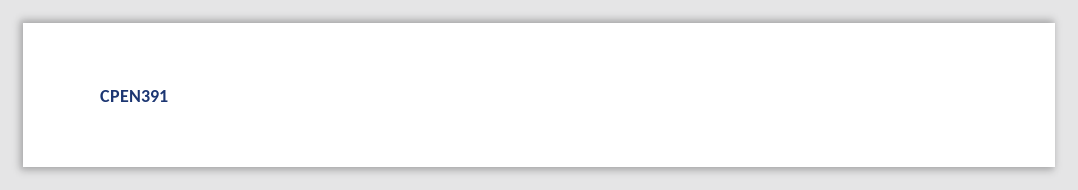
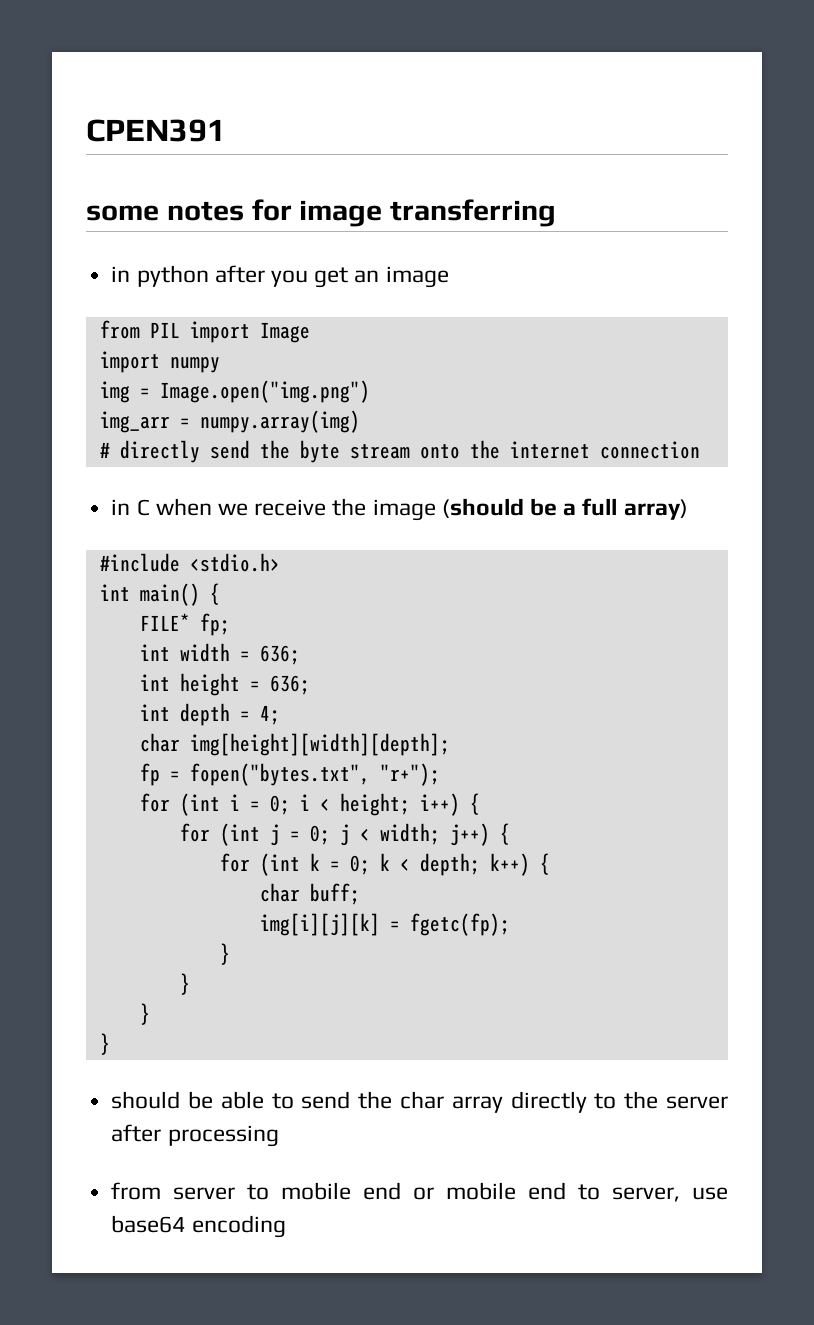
(168, 96) none -> [86,199,557,227] [111,265,449,288] [99,320,310,343] [99,351,220,373] [99,380,370,403] [99,410,360,433] [99,440,700,463] [111,498,688,521] [99,553,280,572] [99,583,220,606] [139,613,230,636] [139,643,300,665] [139,673,310,696] [139,703,280,726] [139,733,450,756] [139,763,440,786] [139,793,480,816] [179,823,510,846] [219,853,550,876] [259,883,360,905] [259,913,510,936] [219,943,230,965] [179,973,190,995] [139,1003,150,1025] [99,1033,110,1055] [111,1091,728,1113] [111,1124,279,1147] [111,1182,729,1202] [111,1215,286,1238] // some notes for image transferring // in python after you get an image // from PIL import Image // import numpy // img = Image.open("img.png") // img_arr = numpy.array(img) // # directly send the byte stream onto the internet connection // in C when we receive the image (should be a full array) // #include <stdio.h> // int main() { // FILE* fp; // int width = 636; // int height = 636; // int depth = 4; // char img[height][width][depth]; // fp = fopen("bytes.txt", "r+"); // for (int i = 0; i < height; i++) { // for (int j = 0; j < width; j++) { // for (int k = 0; k < depth; k++) { // char buff; // img[i][j][k] = fgetc(fp); // } // } // } // } // should be able to send the char array directly to the server after processing // from server to mobile end or mobile end to server, use base64 encoding

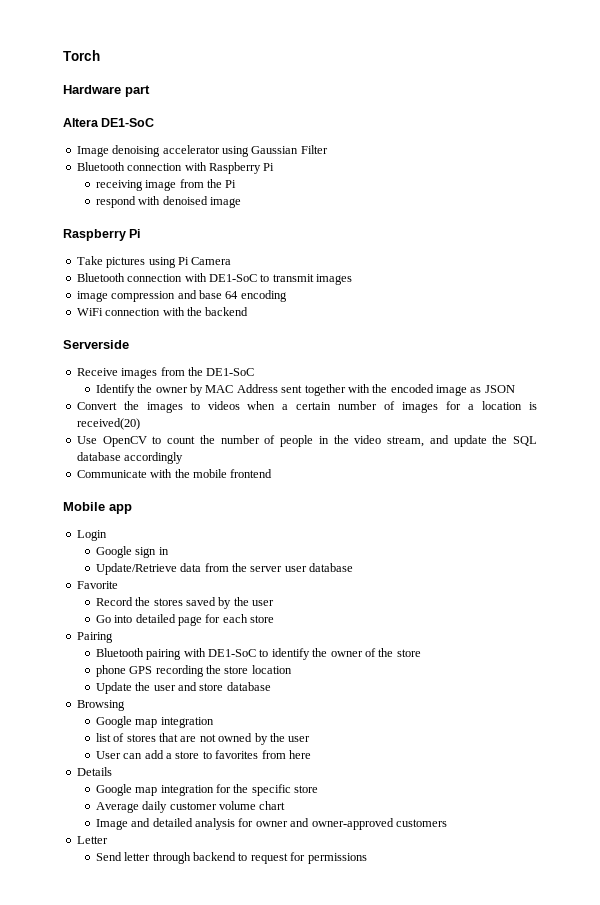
[86,119,226,142] [86,199,557,227] [111,265,449,288] [99,320,310,343] [99,351,220,373] [99,380,370,403] [99,410,360,433] [99,440,700,463] [111,498,688,521] [99,553,280,572] [99,583,220,606] [139,613,230,636] [139,643,300,665] [139,673,310,696] [139,703,280,726] [139,733,450,756] [139,763,440,786] [139,793,480,816] [179,823,510,846] [219,853,550,876] [259,883,360,905] [259,913,510,936] [219,943,230,965] [179,973,190,995] [139,1003,150,1025] [99,1033,110,1055] [111,1091,728,1113] [111,1124,279,1147] [111,1182,729,1202] [111,1215,286,1238] CPEN391 // some notes for image transferring // in python after you get an image // from PIL import Image // import numpy // img = Image.open("img.png") // img_arr = numpy.array(img) // # directly send the byte stream onto the internet connection // in C when we receive the image (should be a full array) // #include <stdio.h> // int main() { // FILE* fp; // int width = 636; // int height = 636; // int depth = 4; // char img[height][width][depth]; // fp = fopen("bytes.txt", "r+"); // for (int i = 0; i < height; i++) { // for (int j = 0; j < width; j++) { // for (int k = 0; k < depth; k++) { // char buff; // img[i][j][k] = fgetc(fp); // } // } // } // } // should be able to send the char array directly to the server after processing // from server to mobile end or mobile end to server, use base64 encoding -> [63,50,100,61] [63,85,150,97] [63,118,155,127] [76,145,328,157] [76,162,275,174] [95,179,237,191] [95,196,242,208] [63,229,141,241] [76,256,232,268] [76,273,352,285] [76,290,287,302] [76,307,249,316] [63,340,129,349] [76,367,255,379] [95,384,515,396] [76,401,537,413] [76,418,140,430] [76,435,537,447] [76,452,184,464] [76,469,273,478] [63,502,132,514] [76,530,107,541] [95,546,169,558] [95,563,354,575] [76,581,118,589] [95,597,275,609] [95,614,275,626] [76,632,113,643] [95,648,421,660] [95,665,292,677] [95,682,271,694] [76,700,125,711] [95,716,214,728] [95,733,311,745] [95,750,311,759] [76,767,112,776] [95,784,319,796] [95,801,286,813] [95,818,447,830] [76,836,108,844] [95,852,367,864] Torch // Hardware part // Altera DE1-SoC // Image denoising accelerator using Gaussian Filter // Bluetooth connection with Raspberry Pi // receiving image from the Pi // respond with denoised image // Raspberry Pi // Take pictures using Pi Camera // Bluetooth connection with DE1-SoC to transmit images // image compression and base 64 encoding // WiFi connection with the backend // Serverside // Receive images from the DE1-SoC // Identify the owner by MAC Address sent together with the encoded image as JSON // Convert the images to videos when a certain number of images for a location is received(20) // Use OpenCV to count the number of people in the video stream, and update the SQL database accordingly // Communicate with the mobile frontend // Mobile app // Login // Google sign in // Update/Retrieve data from the server user database // Favorite // Record the stores saved by the user // Go into detailed page for each store // Pairing // Bluetooth pairing with DE1-SoC to identify the owner of the store // phone GPS recording the store location // Update the user and store database // Browsing // Google map integration // list of stores that are not owned by the user // User can add a store to favorites from here // Details // Google map integration for the specific store // Average daily customer volume chart // Image and detailed analysis for owner and owner-approved customers // Letter // Send letter through backend to request for permissions

